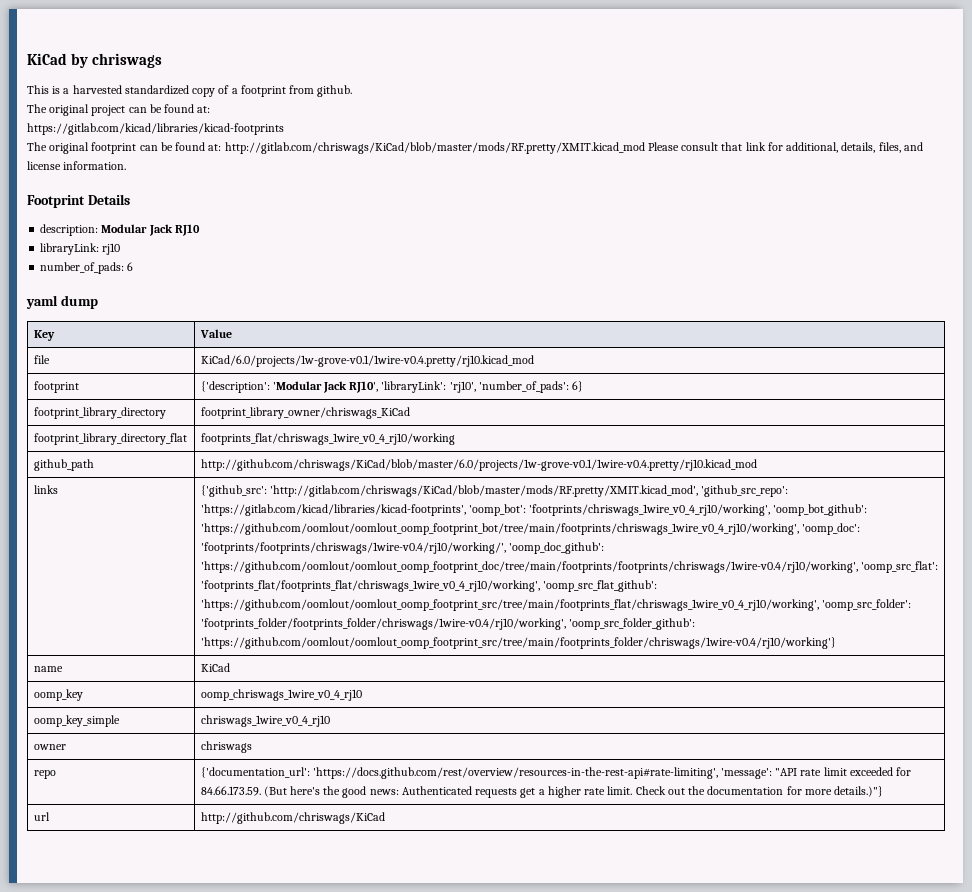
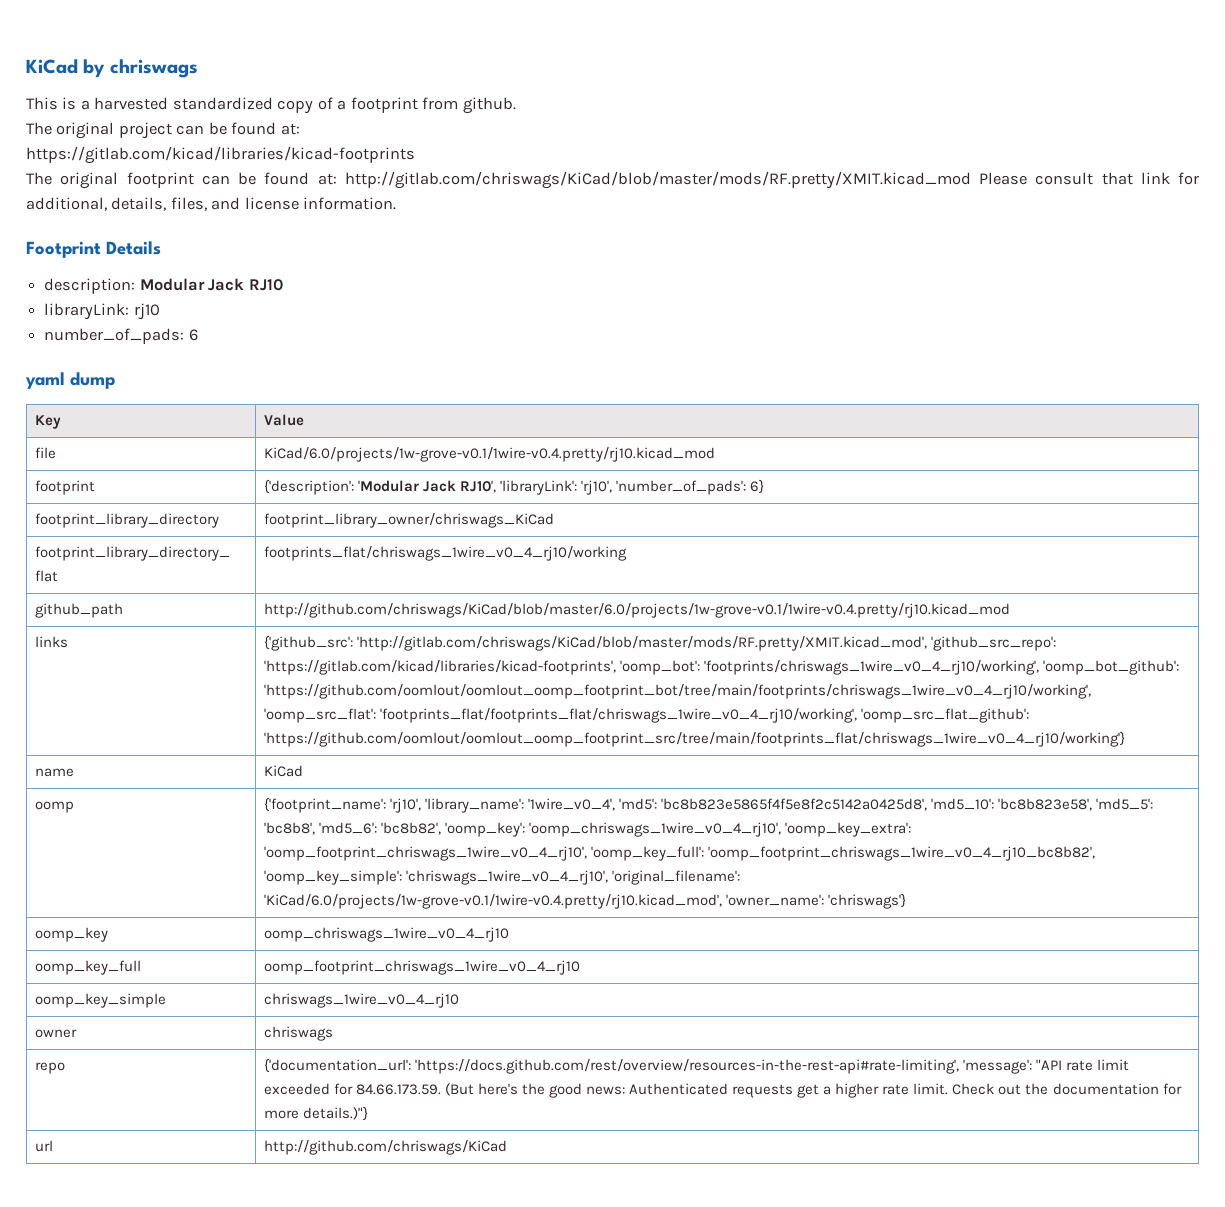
[801,523,860,535] [200,542,604,554] [200,561,938,573] [200,580,657,592] [200,599,911,611] [200,618,695,630] [200,637,836,649] [33,666,63,672] [200,663,230,672] 'oomp_doc': 'footprints/footprints/chriswags/1wire-v0.4/rj10/working/', 'oomp_doc_github': 'https://github.com/oomlout/oomlout_oomp_footprint_doc/tree/main/footprints/footprints/chriswags/1wire-v0.4/rj10/working', 'oomp_src_flat': 'footprints_flat/footprints_flat/chriswags_1wire_v0_4_rj10/working', 'oomp_src_flat_github': 'https://github.com/oomlout/oomlout_oomp_footprint_src/tree/main/footprints_flat/chriswags_1wire_v0_4_rj10/working', 'oomp_src_folder': 'footprints_folder/footprints_folder/chriswags/1wire-v0.4/rj10/working', 'oomp_src_folder_github': 'https://github.com/oomlout/oomlout_oomp_footprint_src/tree/main/footprints_folder/chriswags/1wire-v0.4/rj10/working'} // name | KiCad -> [263,708,1029,723] [263,731,1125,747] [34,768,74,777] [263,765,303,777] [34,801,74,813] [263,797,1154,813] [263,822,911,837] [263,846,1095,861] [263,870,740,885] [263,893,906,909] 'oomp_src_flat': 'footprints_flat/footprints_flat/chriswags_1wire_v0_4_rj10/working', 'oomp_src_flat_github': 'https://github.com/oomlout/oomlout_oomp_footprint_src/tree/main/footprints_flat/chriswags_1wire_v0_4_rj10/working'} // name | KiCad // oomp | {'footprint_name': 'rj10', 'library_name': '1wire_v0_4', 'md5': 'bc8b823e5865f4f5e8f2c5142a0425d8', 'md5_10': 'bc8b823e58', 'md5_5': 'bc8b8', 'md5_6': 'bc8b82', 'oomp_key': 'oomp_chriswags_1wire_v0_4_rj10', 'oomp_key_extra': 'oomp_footprint_chriswags_1wire_v0_4_rj10', 'oomp_key_full': 'oomp_footprint_chriswags_1wire_v0_4_rj10_bc8b82', 'oomp_key_simple': 'chriswags_1wire_v0_4_rj10', 'original_filename': 'KiCad/6.0/projects/1w-grove-v0.1/1wire-v0.4.pretty/rj10.kicad_mod', 'owner_name': 'chriswags'}
(362, 695) none -> [34,960,141,975] [263,960,580,975] // oomp_key_full | oomp_footprint_chriswags_1wire_v0_4_rj10

